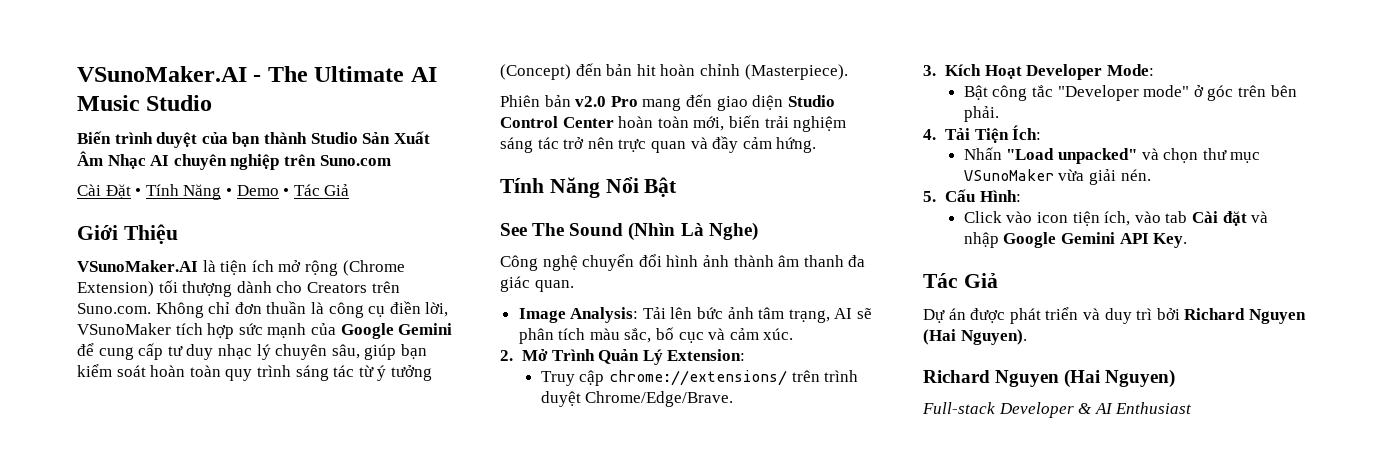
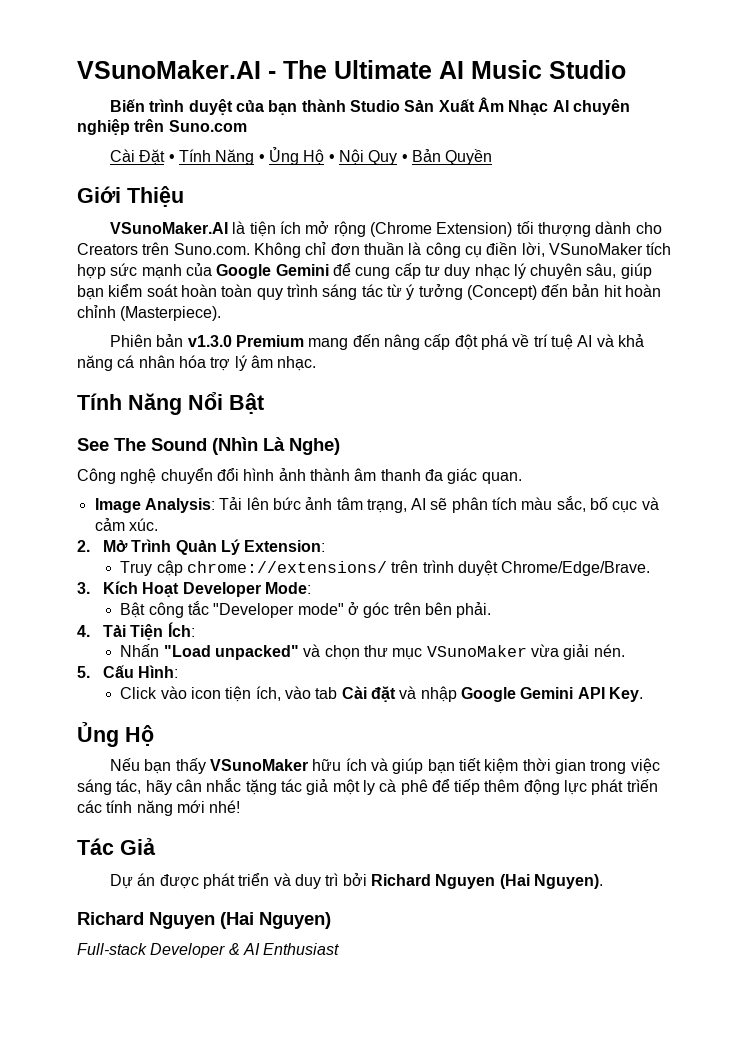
[236,184,350,196] Demo • Tác Giả -> [269,147,493,165] Ủng Hộ • Nội Quy • Bản Quyền
[575,94,835,111] [500,115,847,132] [500,136,817,153] v2.0 Pro mang đến giao diện Studio Control Center hoàn toàn mới, biến trải nghiệm sáng tác trở nên trực quan và đầy cảm hứng. -> [187,334,644,350] [77,355,317,371] v1.3.0 Premium mang đến nâng cấp đột phá về trí tuệ AI và khả năng cá nhân hóa trợ lý âm nhạc.
(1188, 240) none -> [77,722,154,747] [110,758,660,774] [77,778,658,795] [77,800,241,816] // Ủng Hộ // Nếu bạn thấy VSunoMaker hữu ích và giúp bạn tiết kiệm thời gian trong việc sáng tác, hãy cân nhắc tặng tác giả một ly cà phê để tiếp thêm động lực phát trìến các tính năng mới nhé!

